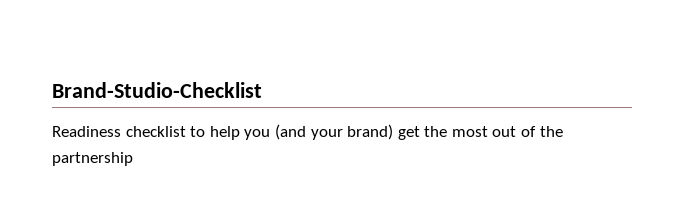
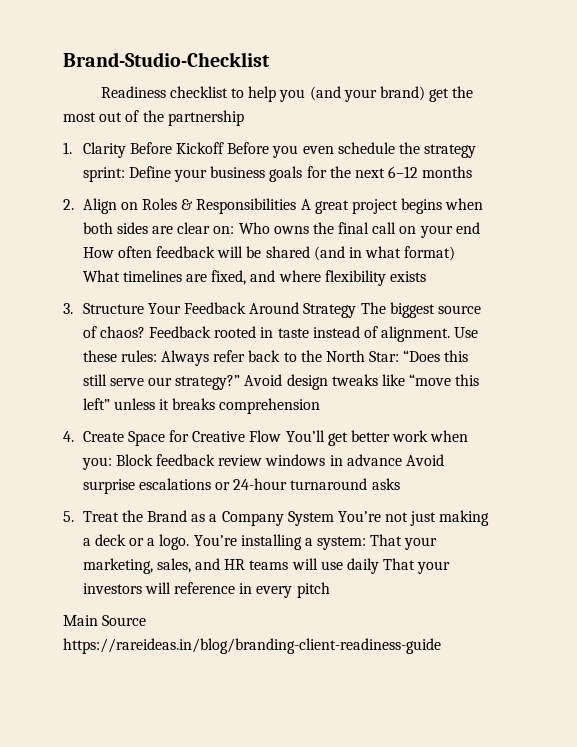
(133, 159) none -> [63,142,477,158] [82,166,473,182] [63,198,484,214] [82,222,480,238] [82,246,456,261] [82,270,426,286] [63,302,481,318] [82,326,479,342] [82,350,469,366] [82,374,480,390] [82,398,321,414] [63,430,469,446] [81,454,444,470] [82,478,400,494] [63,510,490,526] [82,534,438,550] [82,558,451,574] [82,582,330,598] [63,615,147,626] [63,638,441,654] // 1. Clarity Before Kickoff Before you even schedule the strategy sprint: Define your business goals for the next 6–12 months // 2. Align on Roles & Responsibilities A great project begins when both sides are clear on: Who owns the final call on your end How often feedback will be shared (and in what format) What timelines are fixed, and where flexibility exists // 3. Structure Your Feedback Around Strategy The biggest source of chaos? Feedback rooted in taste instead of alignment. Use these rules: Always refer back to the North Star: “Does this still serve our strategy?” Avoid design tweaks like “move this left” unless it breaks comprehension // 4. Create Space for Creative Flow You’ll get better work when you: Block feedback review windows in advance Avoid surprise escalations or 24-hour turnaround asks // 5. Treat the Brand as a Company System You’re not just making a deck or a logo. You’re installing a system: That your marketing, sales, and HR teams will use daily That your investors will reference in every pitch // Main Source https://rareideas.in/blog/branding-client-readiness-guide

